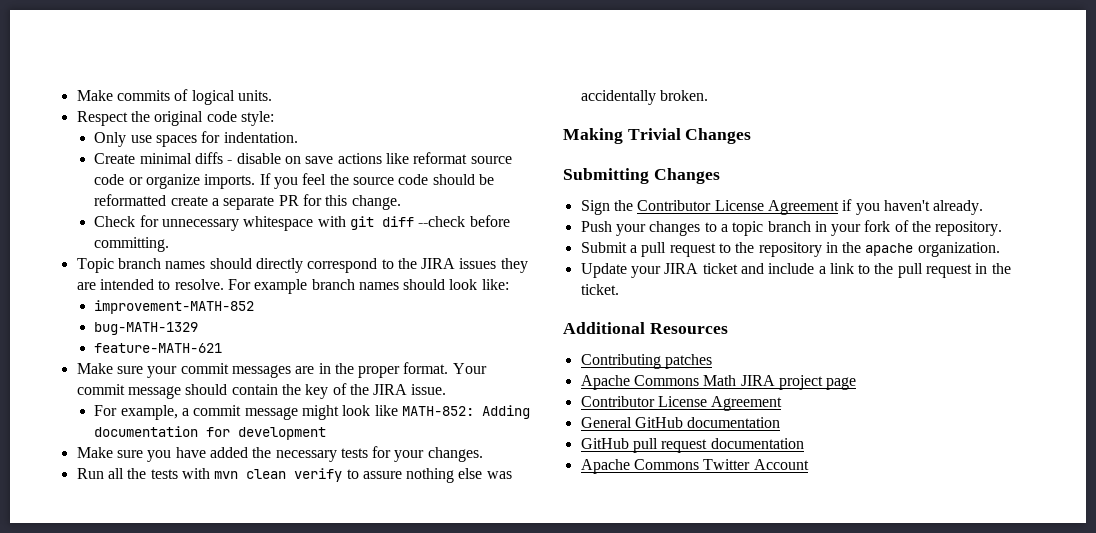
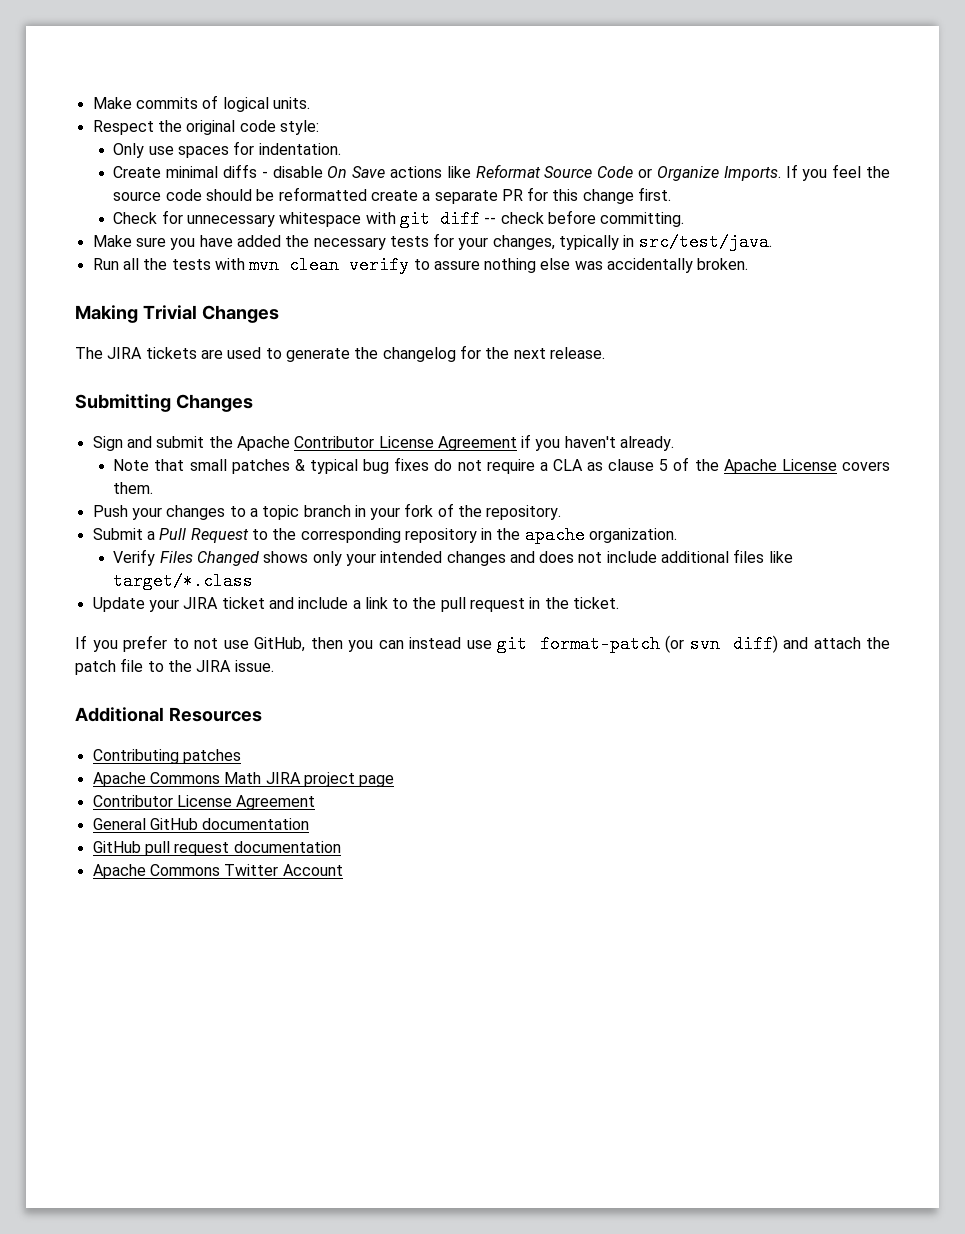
[284,152,512,164] [94,174,256,189] on save actions like reformat source code or organize imports. -> [327,164,781,181] On Save actions like Reformat Source Code or Organize Imports.
[351,195,401,210] change. -> [582,187,672,204] change first.
[418,216,466,227] --check -> [484,212,544,224] -- check
[76,258,528,273] [76,279,509,294] [94,300,255,314] [94,322,199,335] [94,343,223,353] [76,362,487,378] [76,383,447,399] [94,405,530,420] [94,426,327,440] // Topic branch names should directly correspond to the JIRA issues they are intended to resolve. For example branch names should look like: // improvement-MATH-852 // bug-MATH-1329 // feature-MATH-621 // Make sure your commit messages are in the proper format. Your commit message should contain the key of the JIRA issue. // For example, a commit message might look like MATH-852: Adding documentation for development -> (685, 219) none
[427,447,483,462] changes. -> [492,233,772,251] changes, typically in src/test/java.
(752, 136) none -> [75,345,605,362] // The JIRA tickets are used to generate the changelog for the next release.
[613,200,633,211] the -> [126,436,290,451] and submit the Apache
(984, 207) none -> [113,457,890,474] [113,482,154,494] // Note that small patches & typical bug fixes do not require a CLA as clause 5 of the Apache License covers them.
[641,242,755,257] pull request to the -> [159,528,401,543] Pull Request to the corresponding
(1000, 249) none -> [113,549,793,566] [113,572,254,590] // Verify Files Changed shows only your intended changes and does not include additional files like target/*.class
(619, 289) none -> [75,635,890,653] [75,658,274,675] // If you prefer to not use GitHub, then you can instead use git format-patch (or svn diff) and attach the patch file to the JIRA issue.

